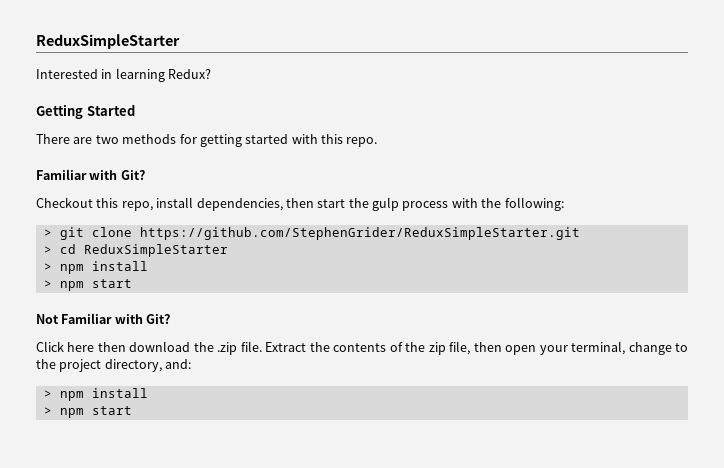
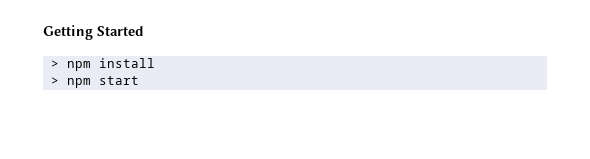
[36,34,180,49] [36,68,212,82] [36,104,135,119] [36,134,378,147] [36,169,145,180] [36,197,564,211] [43,227,580,240] [43,244,228,257] [43,261,148,274] [43,279,132,291] [36,313,171,324] [36,341,689,355] [36,359,192,372] [43,388,148,401] [43,406,132,418] ReduxSimpleStarter // Interested in learning Redux? // Getting Started // There are two methods for getting started with this repo. // Familiar with Git? // Checkout this repo, install dependencies, then start the gulp process with the following: // > git clone https://github.com/StephenGrider/ReduxSimpleStarter.git // > cd ReduxSimpleStarter // > npm install // > npm start // Not Familiar with Git? // Click here then download the .zip file. Extract the contents of the zip file, then open your terminal, change to the project directory, and: // > npm install // > npm start -> [43,25,144,40] [51,58,156,71] [51,76,140,88] Getting Started // > npm install // > npm start

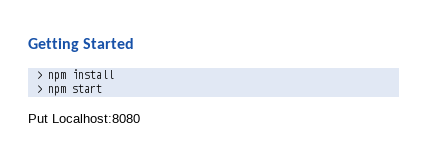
(140, 80) none -> [28,114,140,123] // Put Localhost:8080

